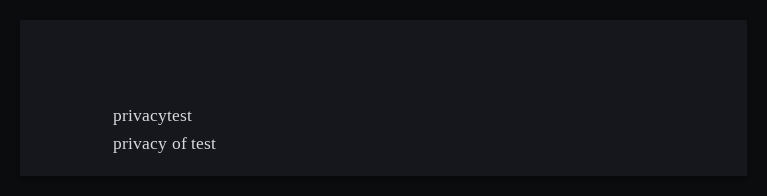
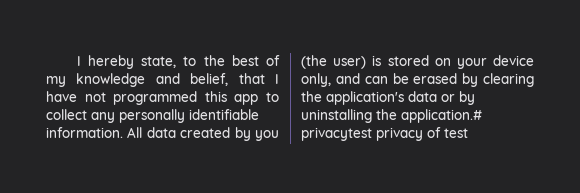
(113, 117) none -> [76,55,280,69] [46,73,279,87] [46,91,279,105] [46,109,259,123] [46,127,279,141] [301,55,534,69] [301,73,534,87] [301,91,475,105] [301,109,482,123] I hereby state, to the best of my knowledge and belief, that I have not programmed this app to collect any personally identifiable information. All data created by you (the user) is stored on your device only, and can be erased by clearing the application's data or by uninstalling the application.#
(192, 117) // -> (372, 134) none

